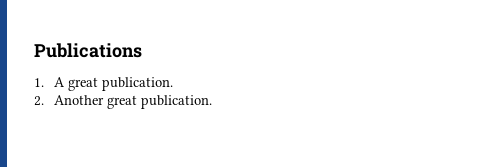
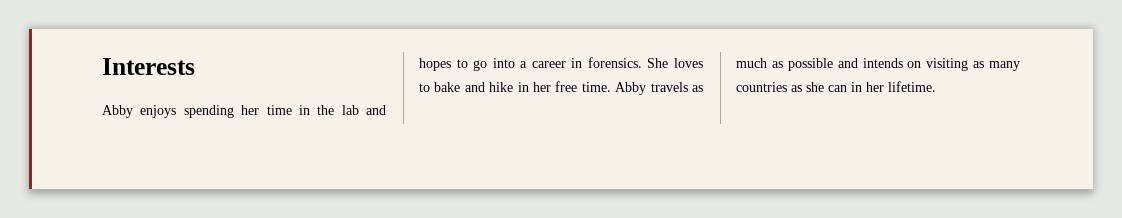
[34,43,142,58] [34,77,174,91] [34,95,213,109] Publications // 1. A great publication. // 2. Another great publication. -> [102,58,195,75] [102,105,386,118] [419,57,703,71] [419,81,703,95] [736,58,1020,71] [736,81,936,92] Interests // Abby enjoys spending her time in the lab and hopes to go into a career in forensics. She loves to bake and hike in her free time. Abby travels as much as possible and intends on visiting as many countries as she can in her lifetime.

